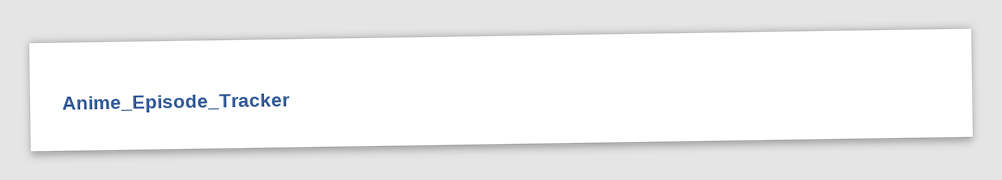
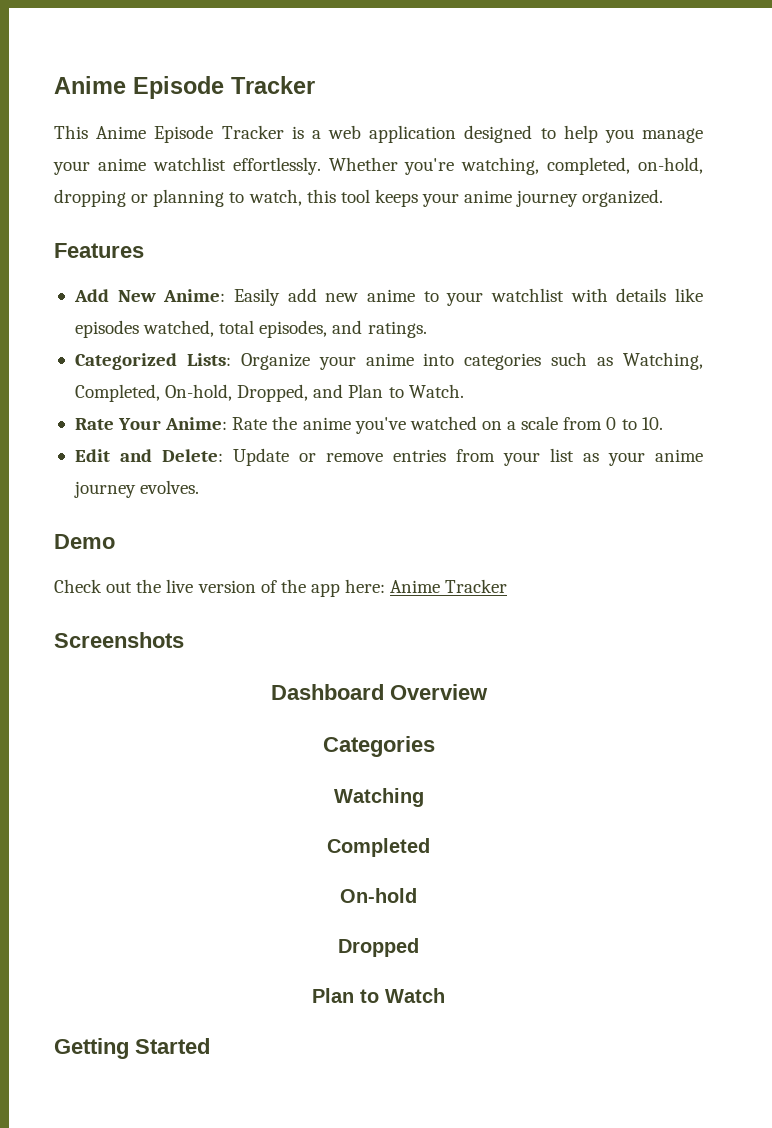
[62,93,291,114] Anime_Episode_Tracker -> [54,76,315,99] [54,125,703,143] [53,157,703,175] [54,189,664,207] [54,243,144,258] [73,288,703,306] [74,320,427,338] [74,352,704,370] [74,384,464,402] [74,416,663,434] [74,448,703,466] [73,480,200,498] [54,534,115,549] [54,579,508,597] [54,632,184,648] [270,684,488,700] [322,736,435,757] [333,788,424,807] [327,838,430,857] [340,888,417,903] [338,938,419,957] [312,988,445,1003] [54,1038,210,1059] Anime Episode Tracker // This Anime Episode Tracker is a web application designed to help you manage your anime watchlist effortlessly. Whether you're watching, completed, on-hold, dropping or planning to watch, this tool keeps your anime journey organized. // Features // Add New Anime: Easily add new anime to your watchlist with details like episodes watched, total episodes, and ratings. // Categorized Lists: Organize your anime into categories such as Watching, Completed, On-hold, Dropped, and Plan to Watch. // Rate Your Anime: Rate the anime you've watched on a scale from 0 to 10. // Edit and Delete: Update or remove entries from your list as your anime journey evolves. // Demo // Check out the live version of the app here: Anime Tracker // Screenshots // Dashboard Overview // Categories // Watching // Completed // On-hold // Dropped // Plan to Watch // Getting Started

